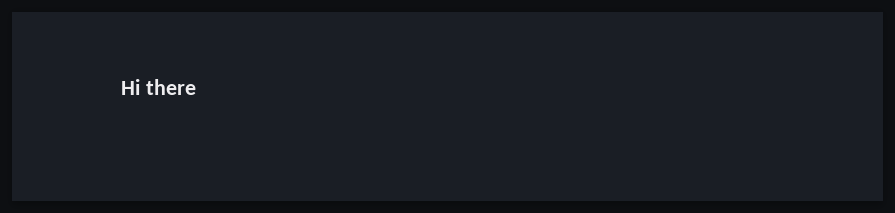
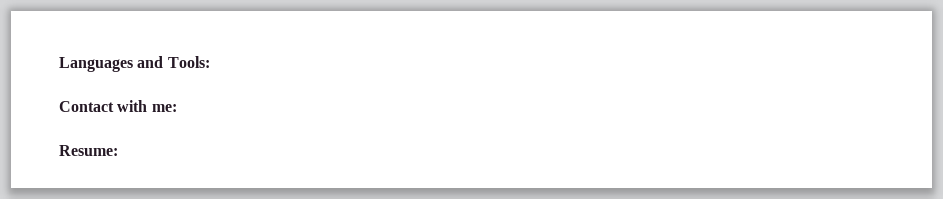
[121,79,196,95] Hi there -> [59,56,210,72] [59,100,177,112] [59,145,118,156] Languages and Tools: // Contact with me: // Resume:

